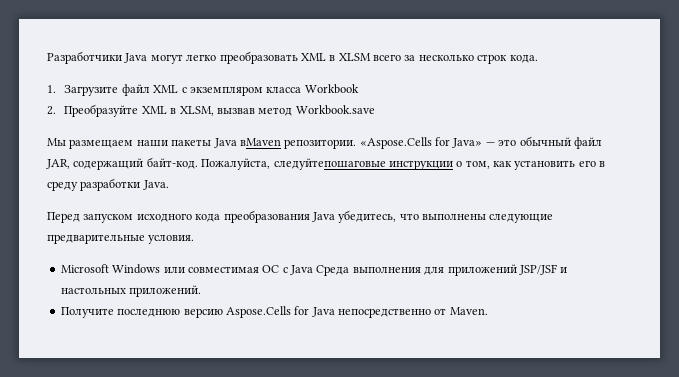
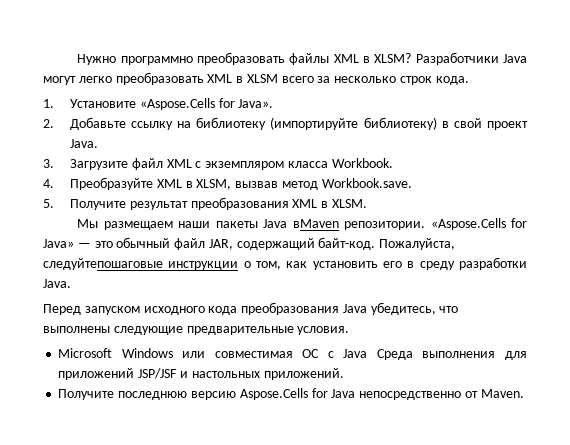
(47, 57) none -> [77,52,412,65] Нужно программно преобразовать файлы XML в XLSM?
(56, 89) none -> [69,98,274,110] [43,117,528,130] [69,139,98,148] [43,159,54,168] Установите «Aspose.Cells for Java». // 2. Добавьте ссылку на библиотеку (импортируйте библиотеку) в свой проект Java. // 3.
[304,84,359,94] [47,106,56,115] Workbook // 2. -> [331,158,393,168] [43,179,54,188] Workbook. // 4.
[295,105,375,115] Workbook.save -> [321,178,412,188] [43,197,367,210] Workbook.save. // 5. Получите результат преобразования XML в XLSM.

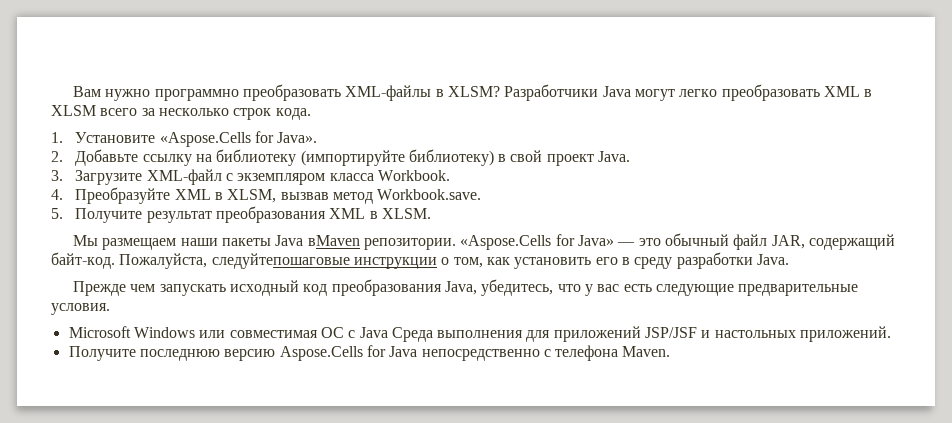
[77,52,359,65] Нужно программно преобразовать файлы XML -> [73,84,432,101] Вам нужно программно преобразовать XML-файлы
[131,158,192,170] файл XML -> [146,169,222,185] XML-файл
[43,302,459,315] [43,326,110,333] Перед запуском исходного кода преобразования Java убедитесь, что выполнены -> [73,279,652,296] Прежде чем запускать исходный код преобразования Java, убедитесь, что у вас есть
[464,391,478,398] от -> [543,345,619,361] с телефона

